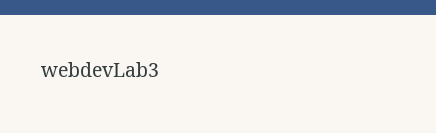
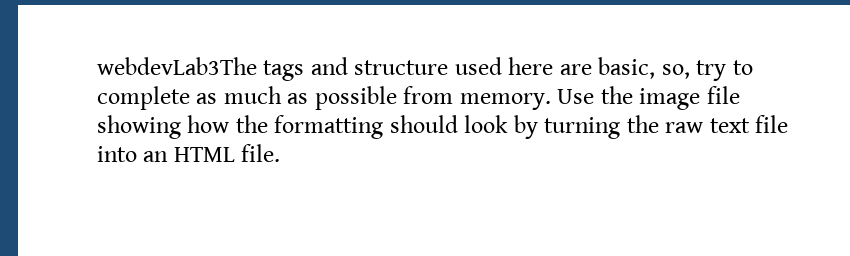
[41,62,159,77] webdevLab3 -> [97,57,753,81] [97,86,740,110] [97,115,789,139] [97,144,281,162] webdevLab3The tags and structure used here are basic, so, try to complete as much as possible from memory. Use the image file showing how the formatting should look by turning the raw text file into an HTML file.

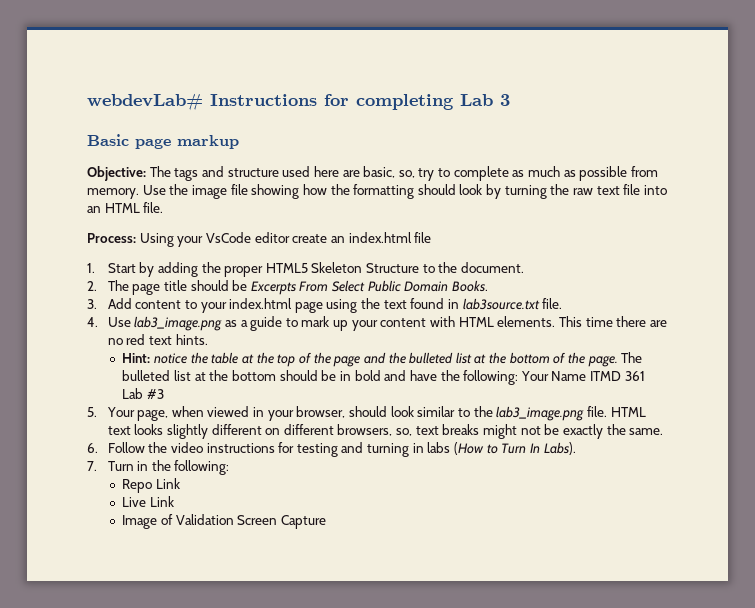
[97,57,257,75] webdevLab3The -> [87,93,510,111] [87,134,239,149] [87,166,171,181] webdevLab# Instructions for completing Lab 3 // Basic page markup // Objective: The
(281, 153) none -> [87,232,432,247] [87,262,525,277] [87,280,489,295] [87,298,563,313] [87,316,667,331] [107,334,208,345] [122,352,643,367] [122,370,645,385] [122,388,165,399] [87,406,646,421] [107,424,664,439] [87,442,576,457] [87,460,230,475] [122,478,181,493] [122,496,175,507] [122,514,326,529] // Process: Using your VsCode editor create an index.html file // 1. Start by adding the proper HTML5 Skeleton Structure to the document. // 2. The page title should be Excerpts From Select Public Domain Books. // 3. Add content to your index.html page using the text found in lab3source.txt file. // 4. Use lab3_image.png as a guide to mark up your content with HTML elements. This time there are no red text hints. // Hint: notice the table at the top of the page and the bulleted list at the bottom of the page. The bulleted list at the bottom should be in bold and have the following: Your Name ITMD 361 Lab #3 // 5. Your page, when viewed in your browser, should look similar to the lab3_image.png file. HTML text looks slightly different on different browsers, so, text breaks might not be exactly the same. // 6. Follow the video instructions for testing and turning in labs (How to Turn In Labs). // 7. Turn in the following: // Repo Link // Live Link // Image of Validation Screen Capture

